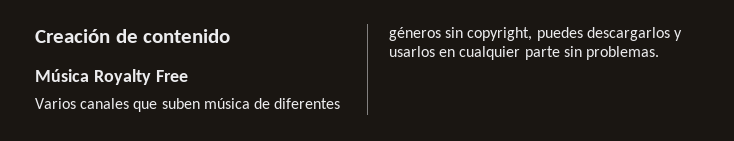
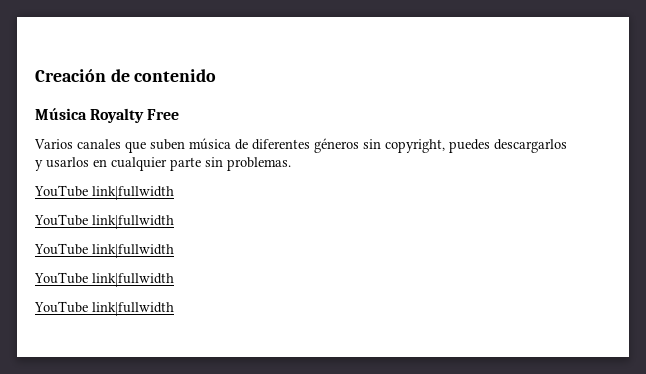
(659, 53) none -> [34,185,174,200] [34,214,174,229] [34,243,174,258] [34,272,174,287] [34,301,174,316] // YouTube link|fullwidth // YouTube link|fullwidth // YouTube link|fullwidth // YouTube link|fullwidth // YouTube link|fullwidth

